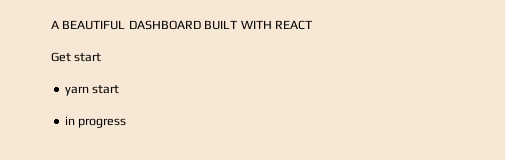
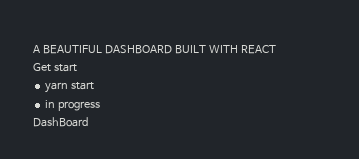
(127, 123) none -> [33,117,88,127] // DashBoard

